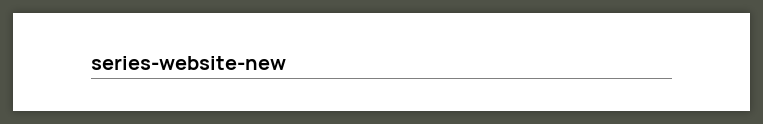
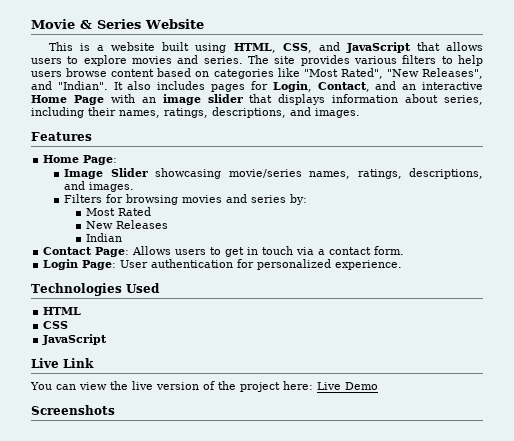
[91,56,286,70] series-website-new -> [31,19,204,29] [48,42,483,53] [31,55,483,66] [31,68,484,79] [31,81,483,92] [31,94,483,105] [31,107,360,118] [31,132,92,141] [43,155,118,165] [64,168,484,179] [64,181,135,192] [64,194,308,205] [85,207,151,216] [85,220,168,229] [85,233,122,242] [43,246,405,257] [43,259,403,270] [31,283,160,296] [43,307,82,315] [43,321,69,329] [42,334,108,345] [31,358,94,368] [30,381,378,392] [31,405,115,415] Movie & Series Website // This is a website built using HTML, CSS, and JavaScript that allows users to explore movies and series. The site provides various filters to help users browse content based on categories like "Most Rated", "New Releases", and "Indian". It also includes pages for Login, Contact, and an interactive Home Page with an image slider that displays information about series, including their names, ratings, descriptions, and images. // Features // Home Page: // Image Slider showcasing movie/series names, ratings, descriptions, and images. // Filters for browsing movies and series by: // Most Rated // New Releases // Indian // Contact Page: Allows users to get in touch via a contact form. // Login Page: User authentication for personalized experience. // Technologies Used // HTML // CSS // JavaScript // Live Link // You can view the live version of the project here: Live Demo // Screenshots

